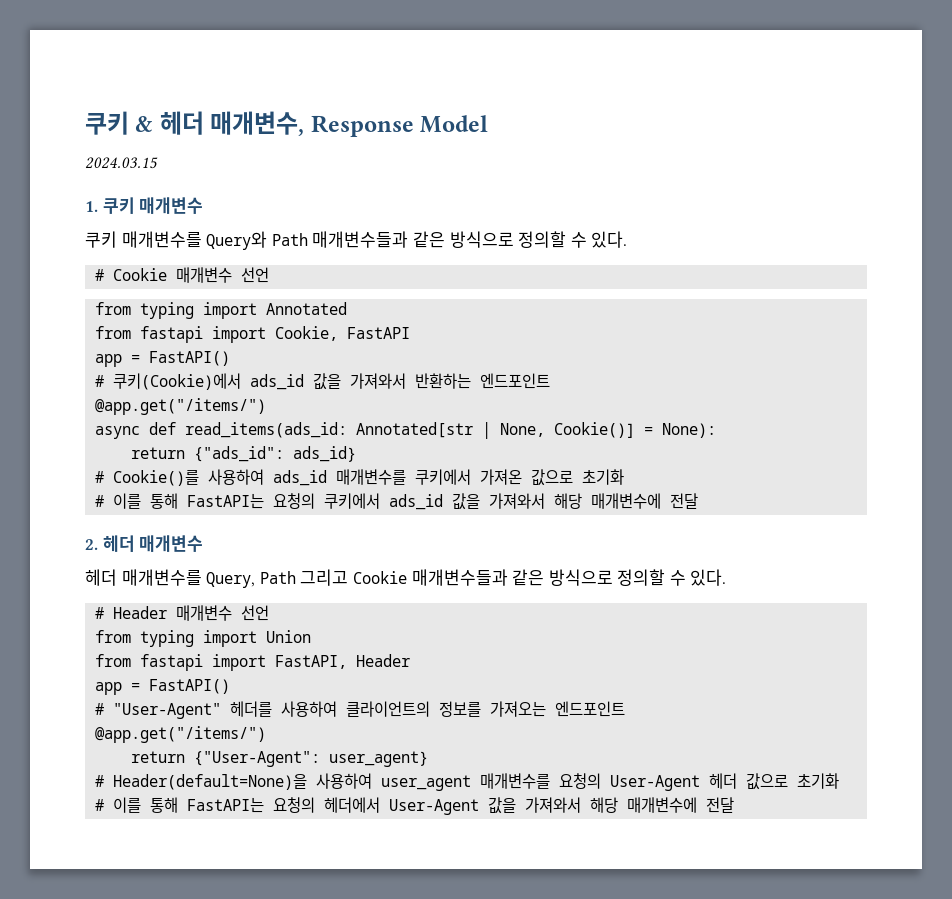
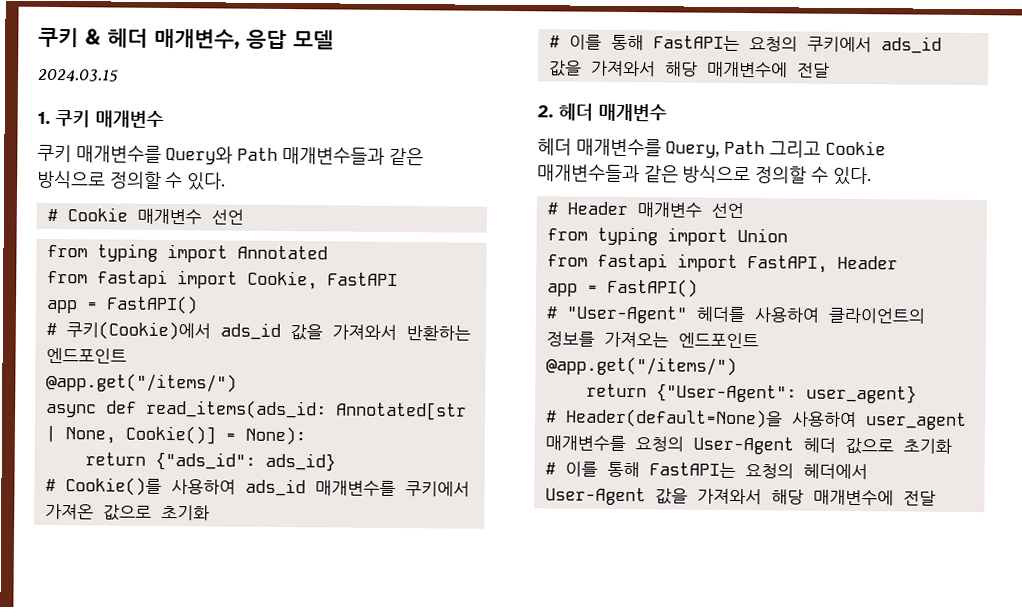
[310,115,489,137] Response Model -> [246,29,334,50] 응답 모델

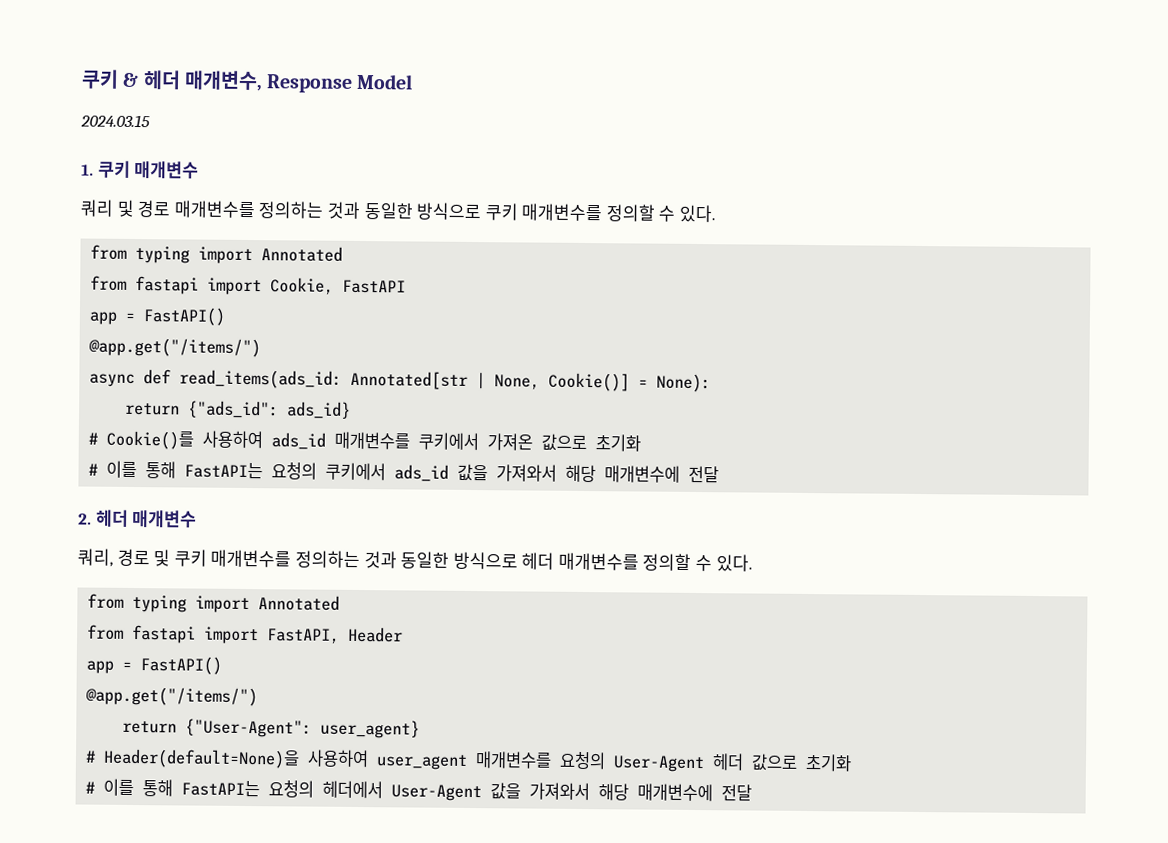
[246,29,334,50] 응답 모델 -> [266,73,414,93] Response Model
[37,144,424,166] [37,170,227,191] [46,207,244,225] 쿠키 매개변수를 Query와 Path 매개변수들과 같은 방식으로 정의할 수 있다. // # Cookie 매개변수 선언 -> [80,199,717,223] 쿼리 및 경로 매개변수를 정의하는 것과 동일한 방식으로 쿠키 매개변수를 정의할 수 있다.
[45,321,471,341] [45,347,127,364] // # 쿠키(Cookie)에서 ads_id 값을 가져와서 반환하는 엔드포인트 -> (226, 316) none
[537,138,886,158] [537,164,872,186] [546,201,744,219] [546,226,788,246] 헤더 매개변수를 Query, Path 그리고 Cookie 매개변수들과 같은 방식으로 정의할 수 있다. // # Header 매개변수 선언 // from typing import Union -> [77,548,753,572] [87,593,341,614] 쿼리, 경로 및 쿠키 매개변수를 정의하는 것과 동일한 방식으로 헤더 매개변수를 정의할 수 있다. // from typing import Annotated
[545,305,926,324] [545,331,759,349] // # "User-Agent" 헤더를 사용하여 클라이언트의 정보를 가져오는 엔드포인트 -> (223, 665) none

